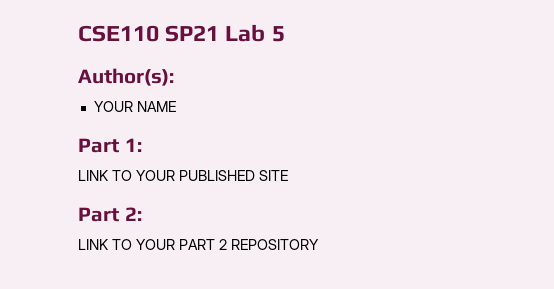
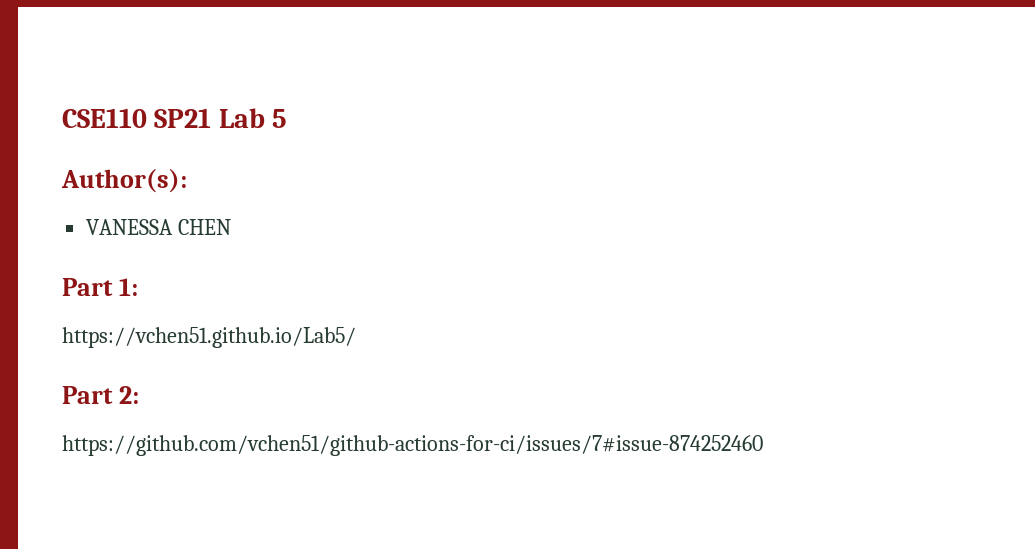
[93,101,176,112] YOUR NAME -> [86,219,232,235] VANESSA CHEN
[78,170,288,181] [78,207,142,222] [78,239,319,250] LINK TO YOUR PUBLISHED SITE // Part 2: // LINK TO YOUR PART 2 REPOSITORY -> [62,327,356,348] [62,386,139,404] [62,435,763,456] https://vchen51.github.io/Lab5/ // Part 2: // https://github.com/vchen51/github-actions-for-ci/issues/7#issue-874252460

